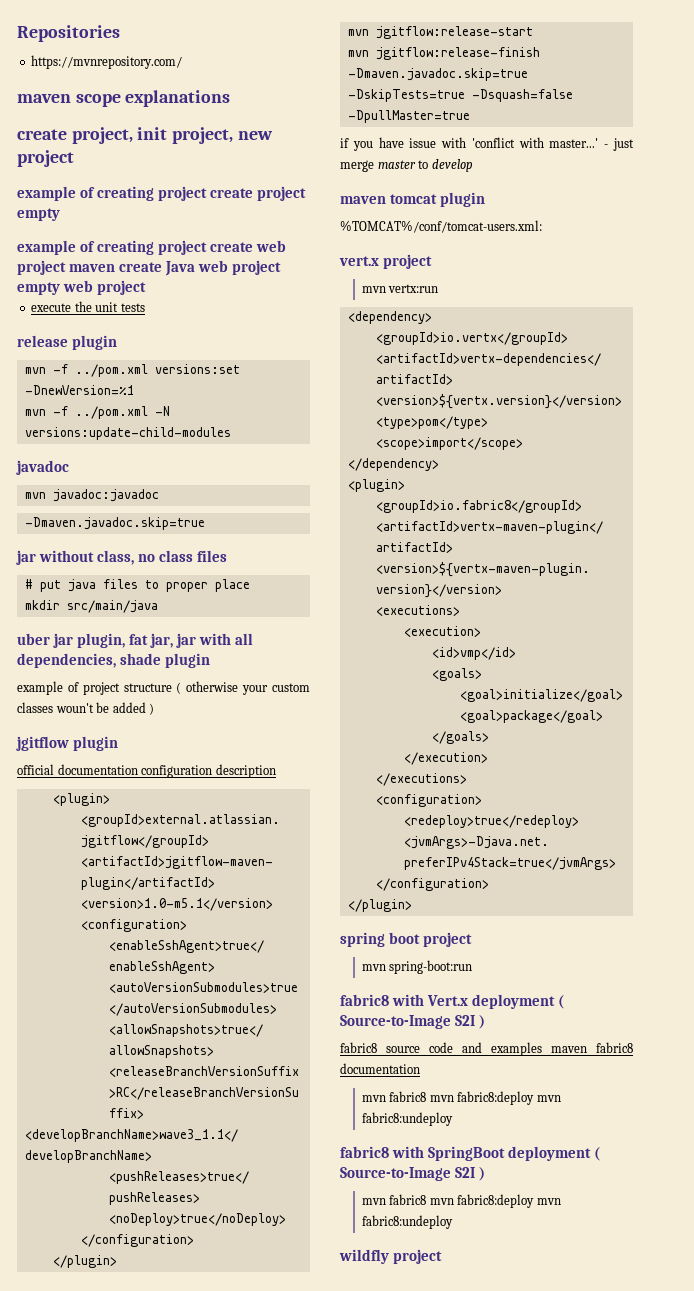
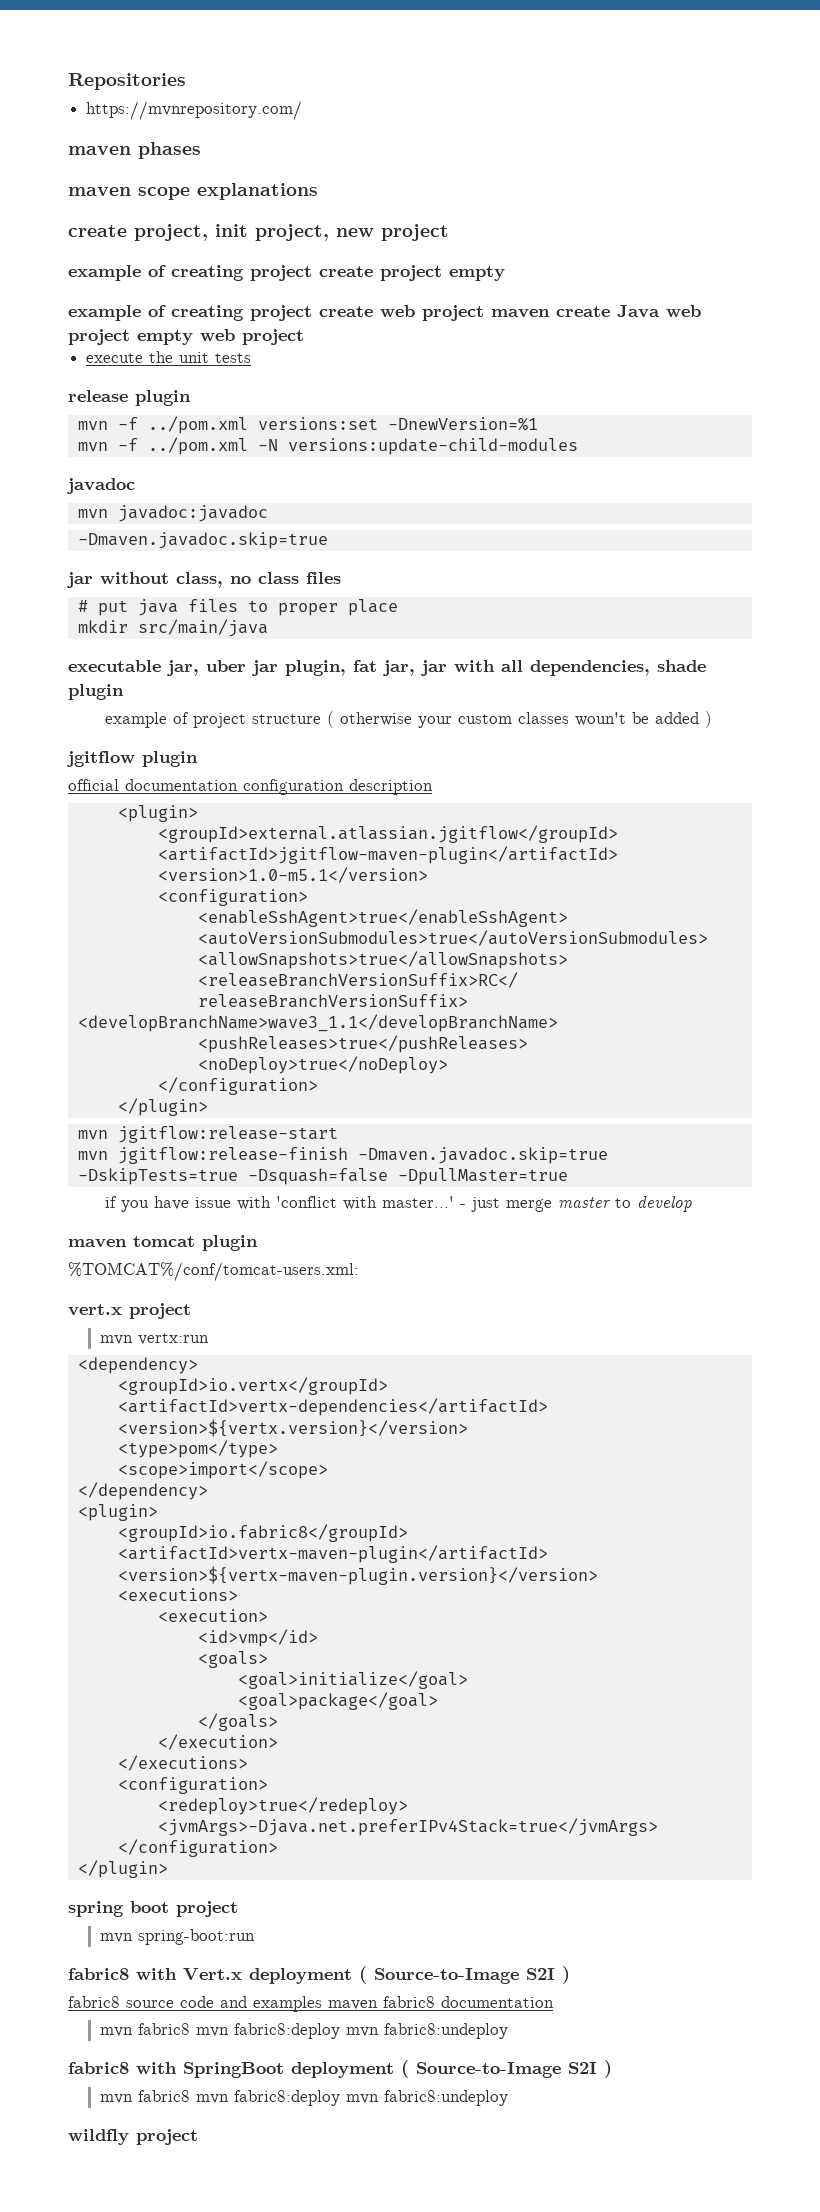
(183, 62) none -> [68,142,201,159] // maven phases
(158, 606) none -> [68,660,199,676] executable jar,

